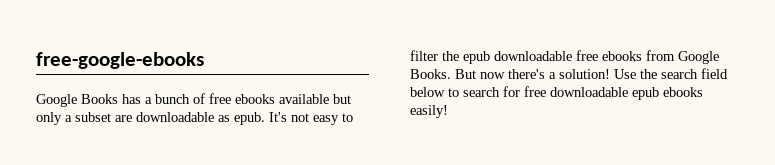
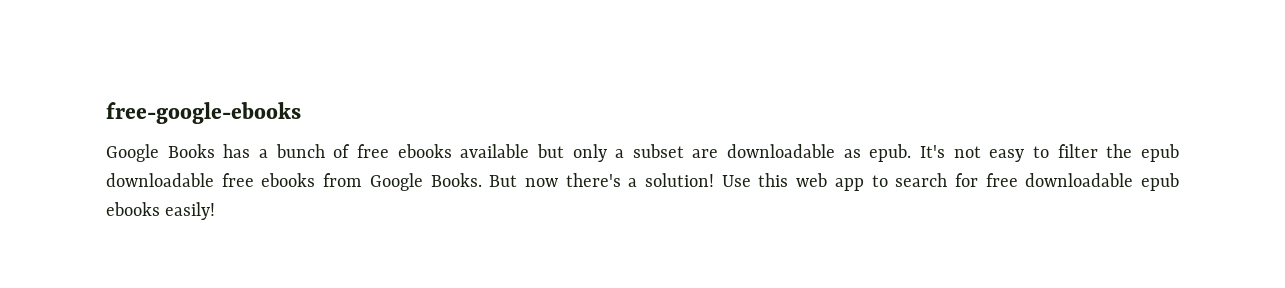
[640,68,728,79] [410,87,445,97] the search field below -> [758,173,864,191] this web app

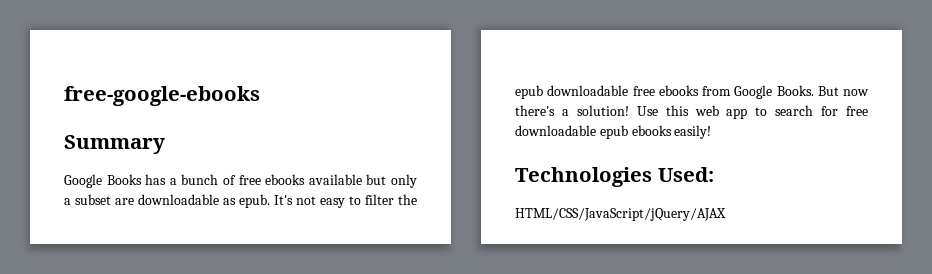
(301, 113) none -> [64,135,165,154] // Summary
(216, 211) none -> [515,167,714,187] [515,208,726,221] // Technologies Used: // HTML/CSS/JavaScript/jQuery/AJAX

